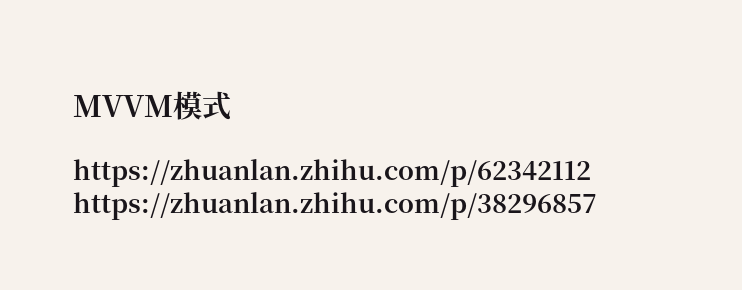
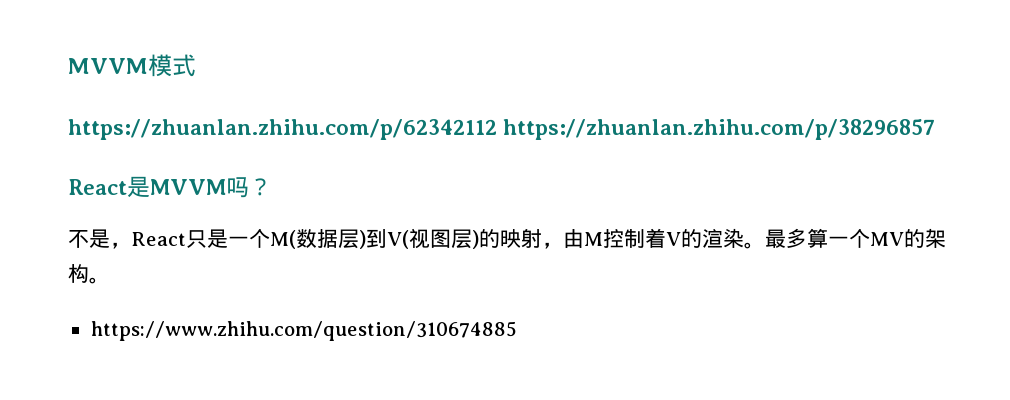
(597, 206) none -> [68,176,272,198] [68,228,946,249] [68,264,110,284] [90,321,517,341] // React是MVVM吗？ // 不是，React只是一个M(数据层)到V(视图层)的映射，由M控制着V的渲染。最多算一个MV的架构。 // https://www.zhihu.com/question/310674885

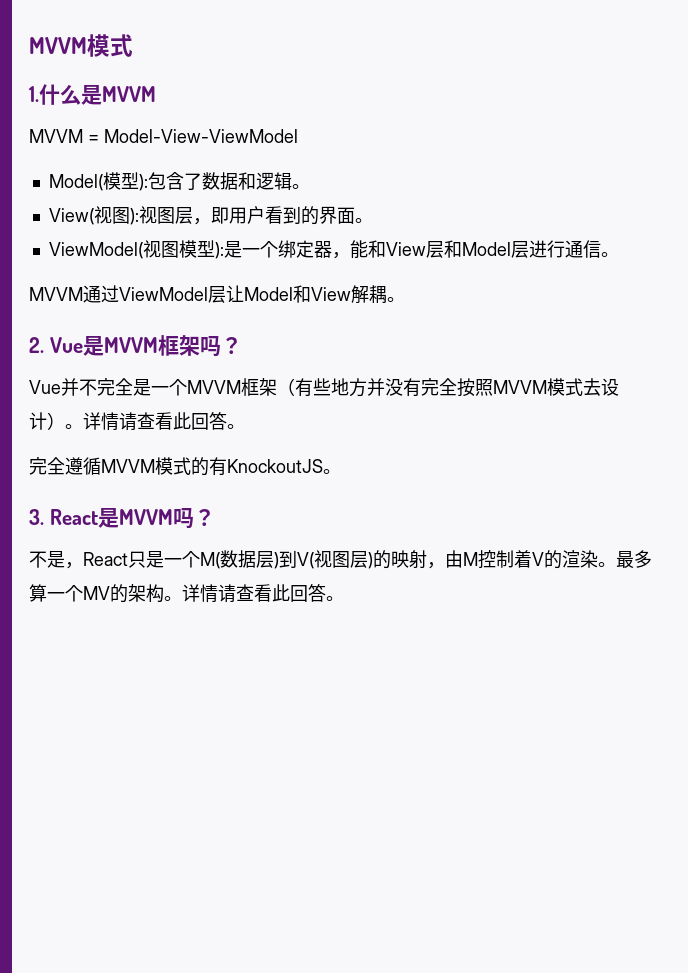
[68,119,936,140] https://zhuanlan.zhihu.com/p/62342112 https://zhuanlan.zhihu.com/p/38296857 // -> [29,84,156,105] [29,129,298,143] [48,172,310,191] [48,206,373,225] [48,240,619,259] [29,285,405,304] [29,335,242,357] [29,378,619,397] [29,412,245,431] [29,457,341,476] [29,509,44,525] 1.什么是MVVM // MVVM = Model-View-ViewModel // Model(模型):包含了数据和逻辑。 // View(视图):视图层，即用户看到的界面。 // ViewModel(视图模型):是一个绑定器，能和View层和Model层进行通信。 // MVVM通过ViewModel层让Model和View解耦。 // 2. Vue是MVVM框架吗？ // Vue并不完全是一个MVVM框架（有些地方并没有完全按照MVVM模式去设计）。详情请查看此回答。 // 完全遵循MVVM模式的有KnockoutJS。 // 3.
[90,321,517,341] // https://www.zhihu.com/question/310674885 -> [182,584,344,603] 详情请查看此回答。

